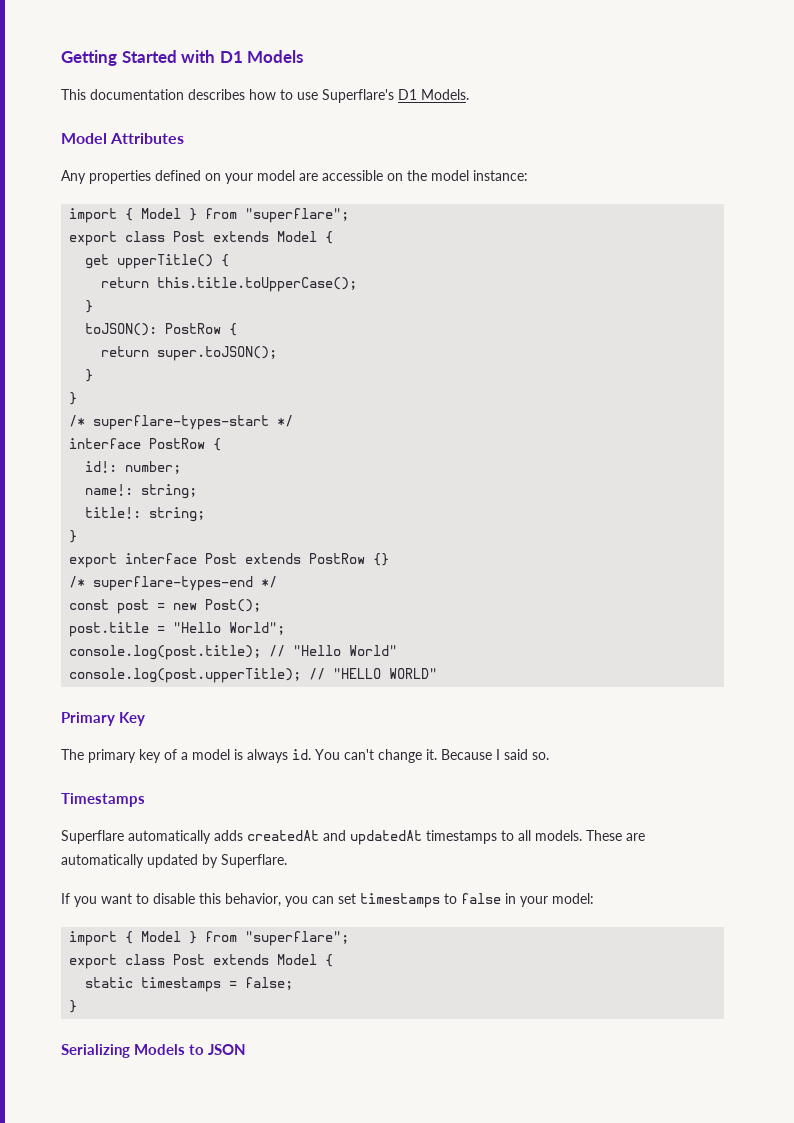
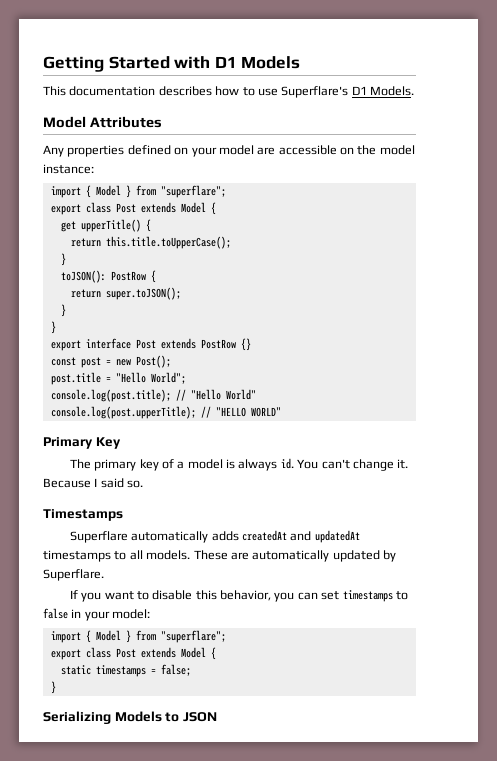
[69,415,294,430] [69,438,222,451] [85,461,182,474] [85,484,198,499] [85,507,206,522] [69,530,78,543] // /* superflare-types-start */ // interface PostRow { // id!: number; // name!: string; // title!: string; // } -> (56, 327) none
[69,576,278,591] // /* superflare-types-end */ -> (251, 344) none

